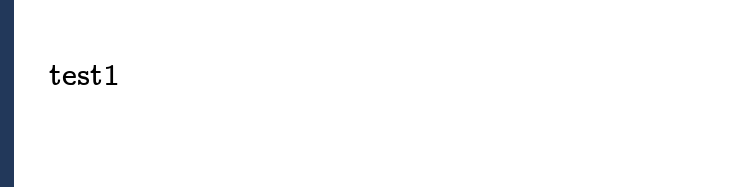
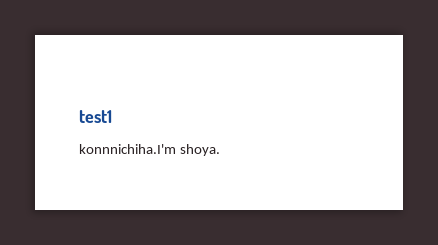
(120, 75) none -> [79,144,220,156] // konnnichiha.I'm shoya.

